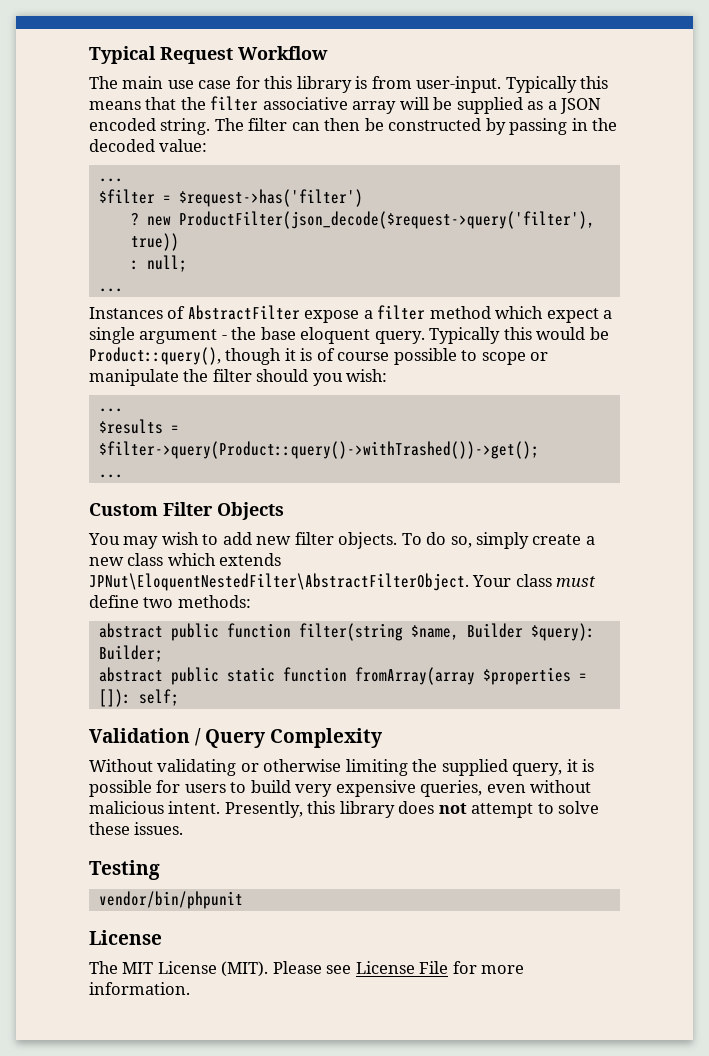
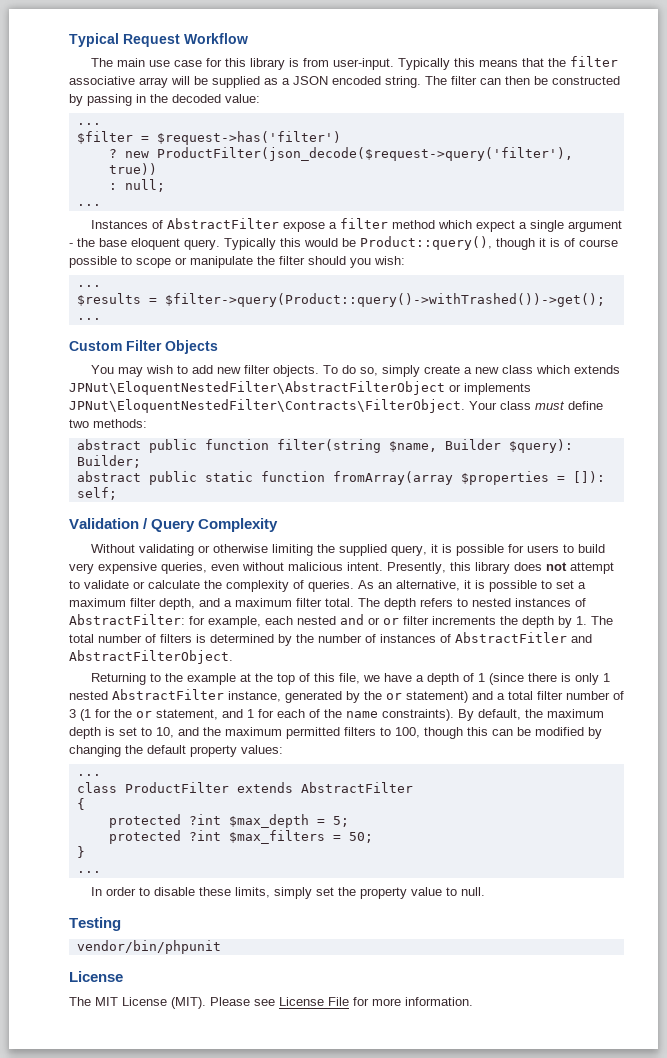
[89,573,469,591] JPNut\EloquentNestedFilter\AbstractFilterObject. -> [69,381,531,395] [69,399,465,413] JPNut\EloquentNestedFilter\AbstractFilterObject or implements JPNut\EloquentNestedFilter\Contracts\FilterObject.
[558,801,600,814] [89,822,184,835] solve these issues. -> [84,580,586,592] [69,598,586,610] [69,614,613,628] [69,632,592,646] [69,650,233,664] [90,673,610,685] [69,689,624,703] [69,709,604,721] [69,727,602,739] [69,745,283,757] [76,774,101,776] [76,782,413,793] [76,798,85,810] [108,814,349,828] [108,830,373,844] [76,846,85,858] [76,871,101,873] [90,887,485,899] validate or calculate the complexity of queries. As an alternative, it is possible to set a maximum filter depth, and a maximum filter total. The depth refers to nested instances of AbstractFilter: for example, each nested and or or filter increments the depth by 1. The total number of filters is determined by the number of instances of AbstractFitler and AbstractFilterObject. // Returning to the example at the top of this file, we have a depth of 1 (since there is only 1 nested AbstractFilter instance, generated by the or statement) and a total filter number of 3 (1 for the or statement, and 1 for each of the name constraints). By default, the maximum depth is set to 10, and the maximum permitted filters to 100, though this can be modified by changing the default property values: // ... // class ProductFilter extends AbstractFilter // { // protected ?int $max_depth = 5; // protected ?int $max_filters = 50; // } // ... // In order to disable these limits, simply set the property value to null.

